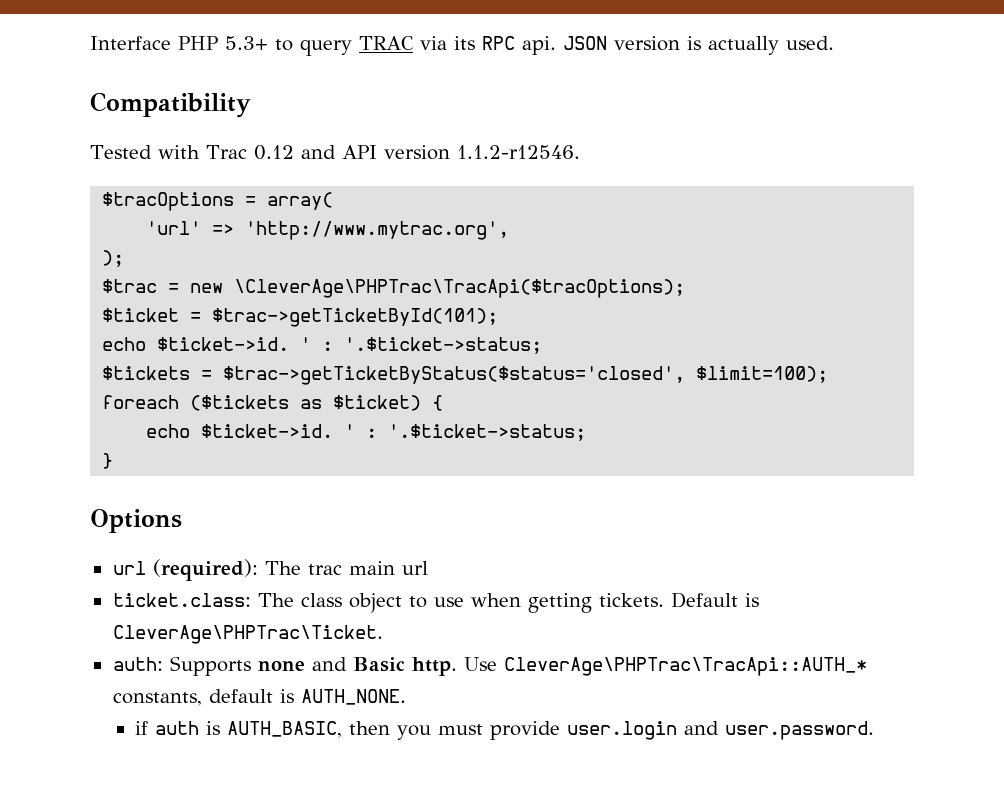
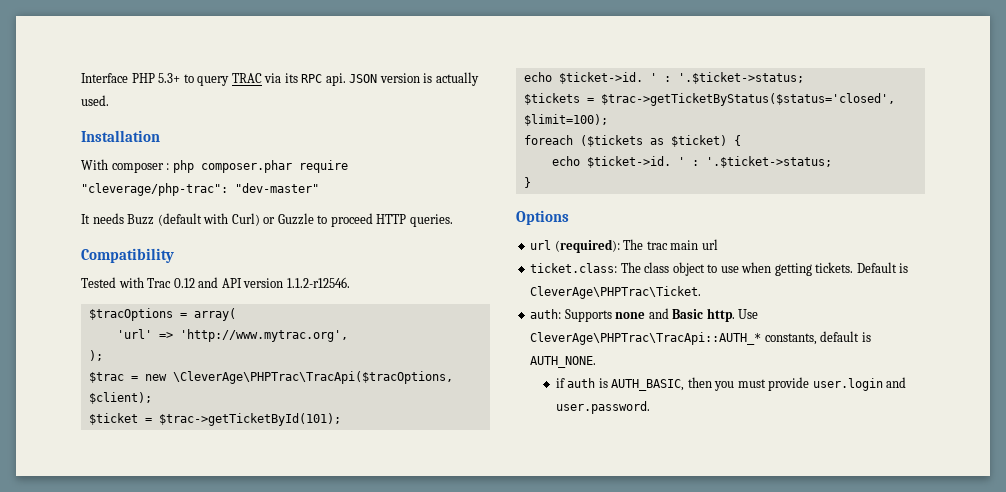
(834, 43) none -> [81,130,160,142] [81,159,348,173] [81,183,319,196] [81,213,453,227] // Installation // With composer : php composer.phar require "cleverage/php-trac": "dev-master" // It needs Buzz (default with Curl) or Guzzle to proceed HTTP queries.
[234,279,686,298] \CleverAge\PHPTrac\TracApi($tracOptions); -> [172,371,453,384] [88,392,152,404] \CleverAge\PHPTrac\TracApi($tracOptions, $client);

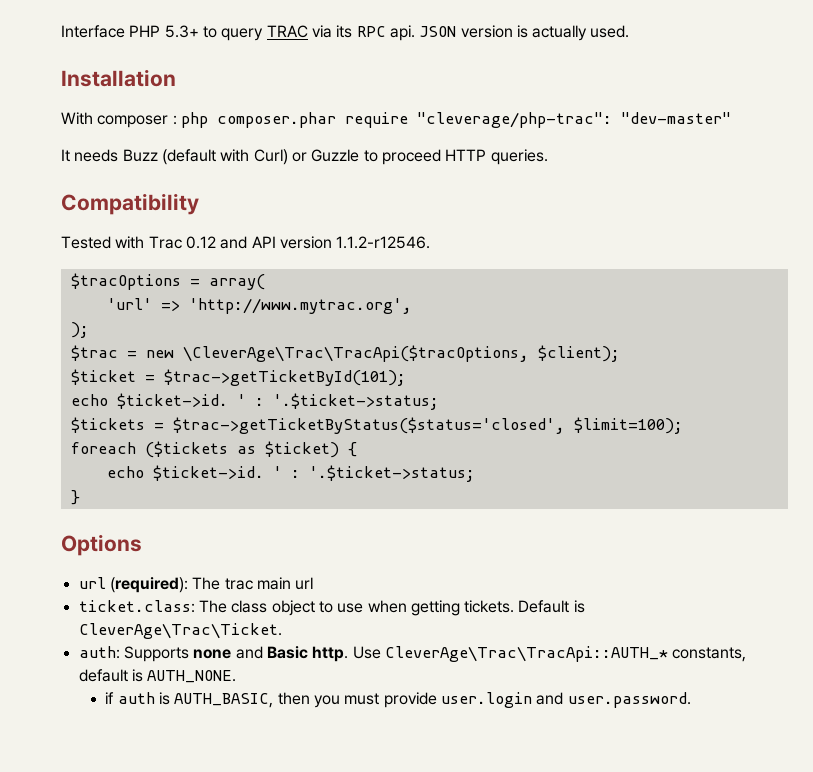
[172,371,453,384] \CleverAge\PHPTrac\TracApi($tracOptions, -> [182,345,529,362] \CleverAge\Trac\TracApi($tracOptions,
[530,286,702,299] CleverAge\PHPTrac\Ticket. -> [78,623,282,639] CleverAge\Trac\Ticket.
[530,332,762,345] CleverAge\PHPTrac\TracApi::AUTH_* -> [384,646,668,662] CleverAge\Trac\TracApi::AUTH_*

